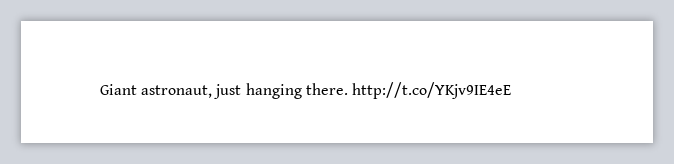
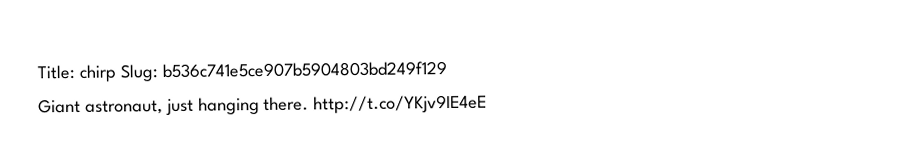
(100, 89) none -> [37,61,447,82] Title: chirp Slug: b536c741e5ce907b5904803bd249f129 //

